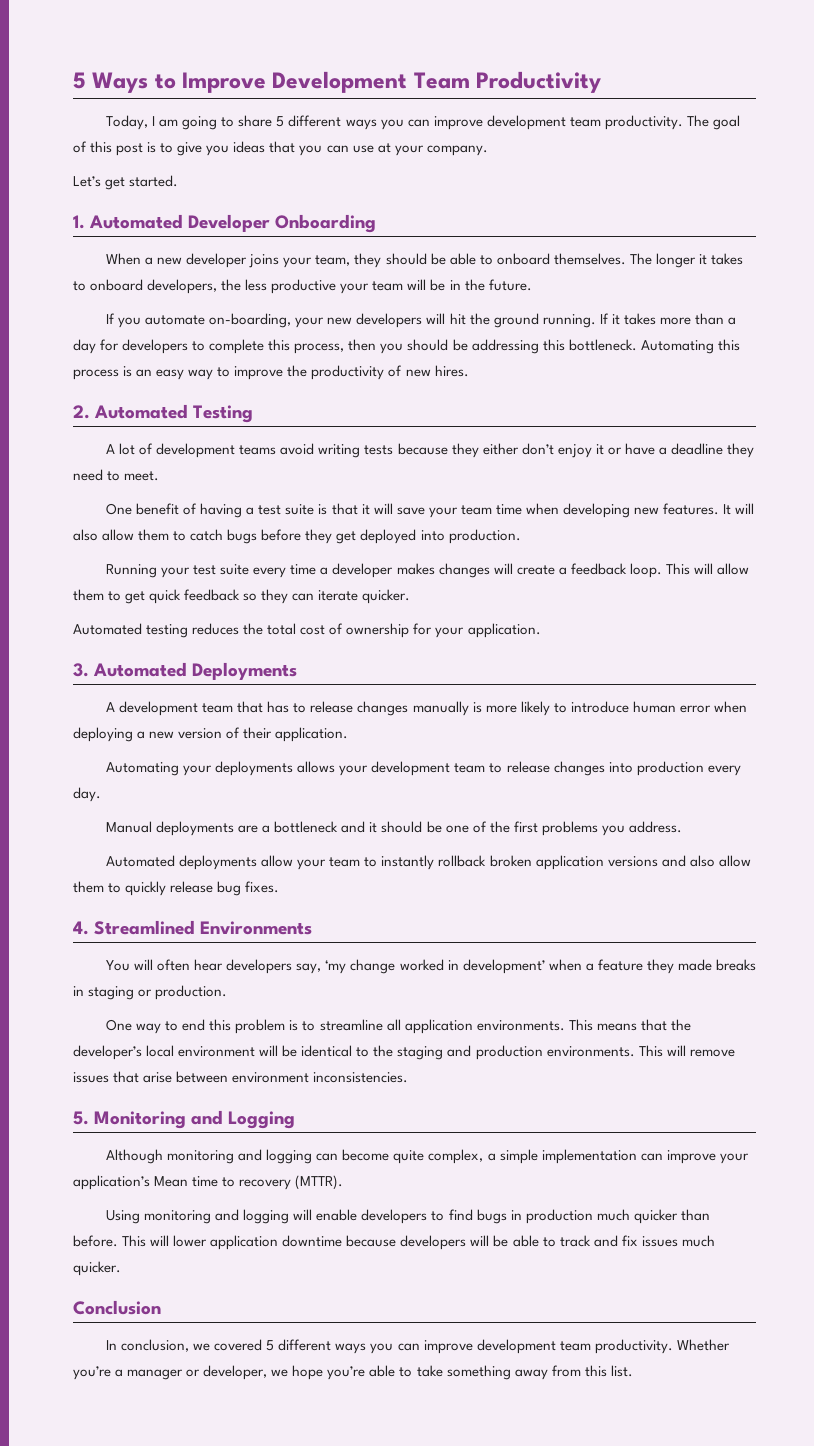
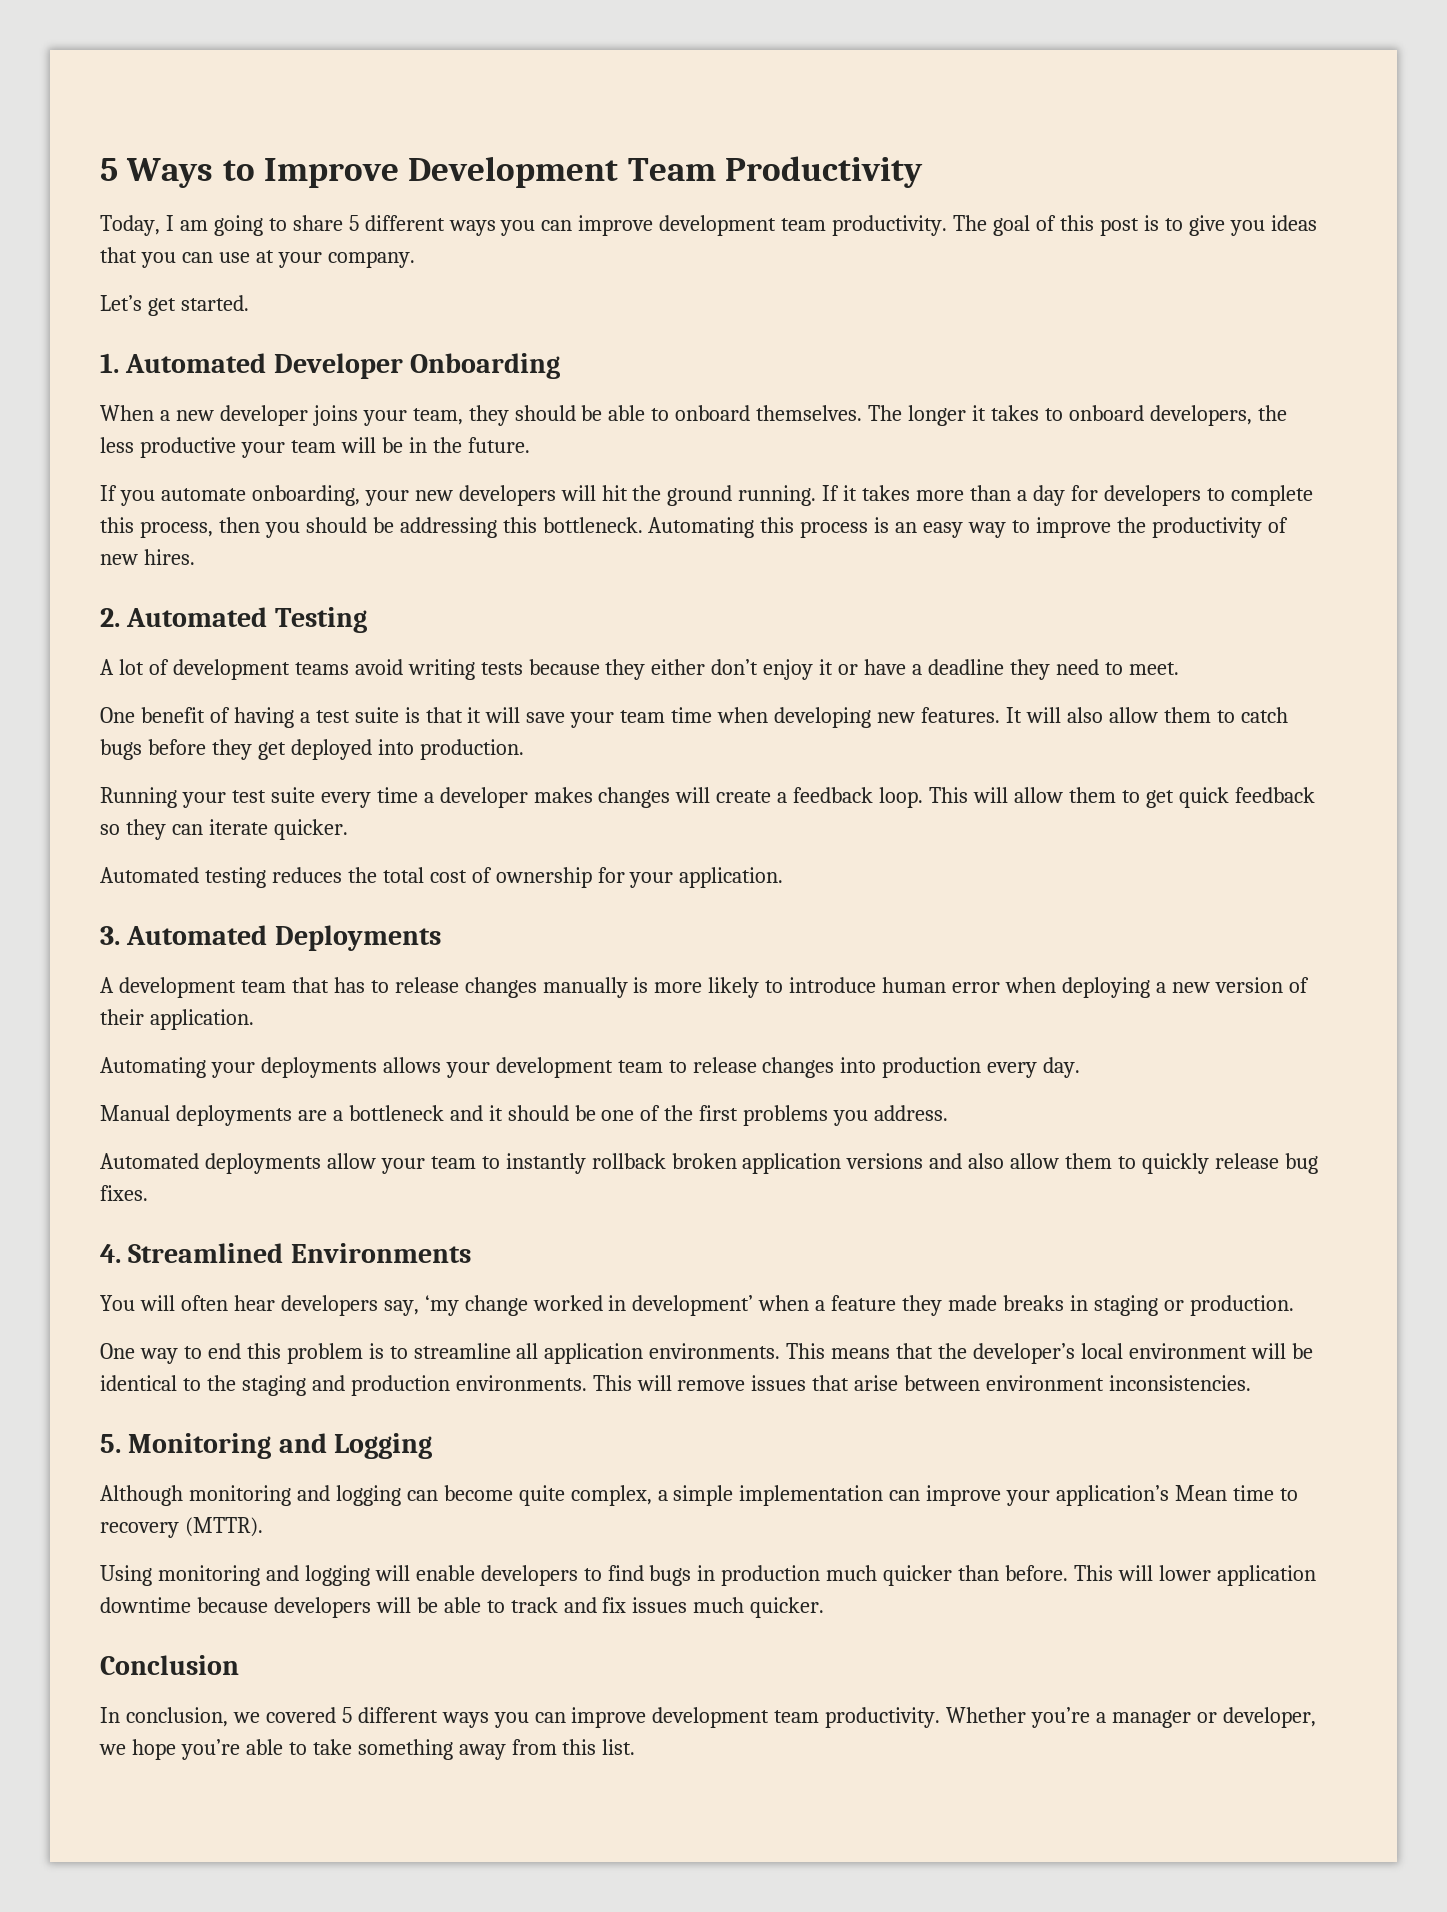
[209,313,292,328] on-boarding, -> [251,485,360,506] onboarding,

